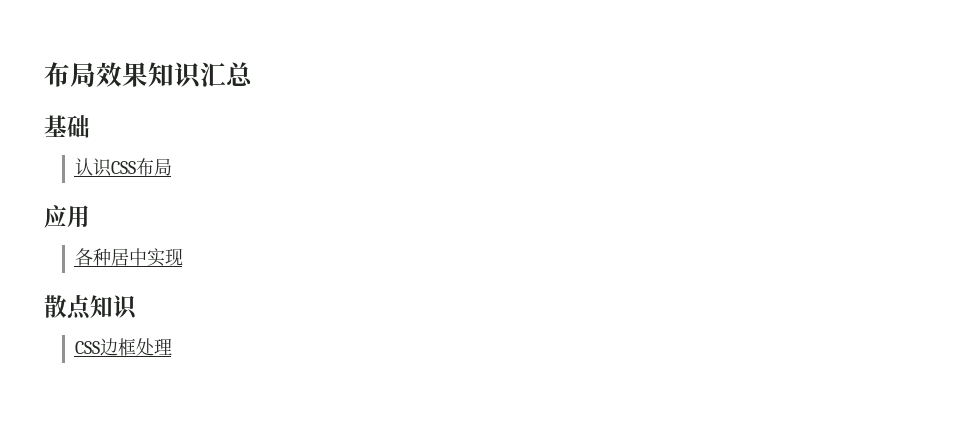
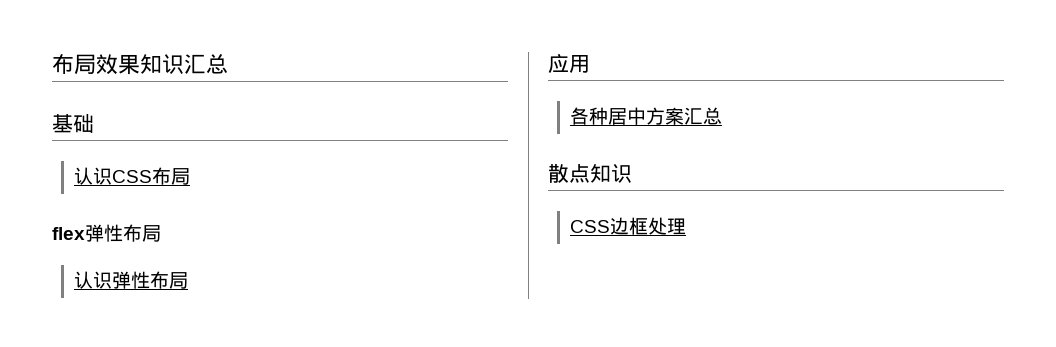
(172, 167) none -> [52,224,161,242] [74,271,189,289] // flex弹性布局 // 认识弹性布局
[146,248,183,267] 实现 -> [646,107,723,125] 方案汇总

